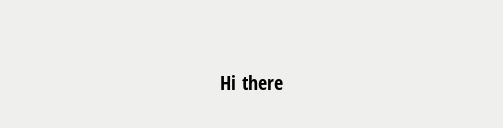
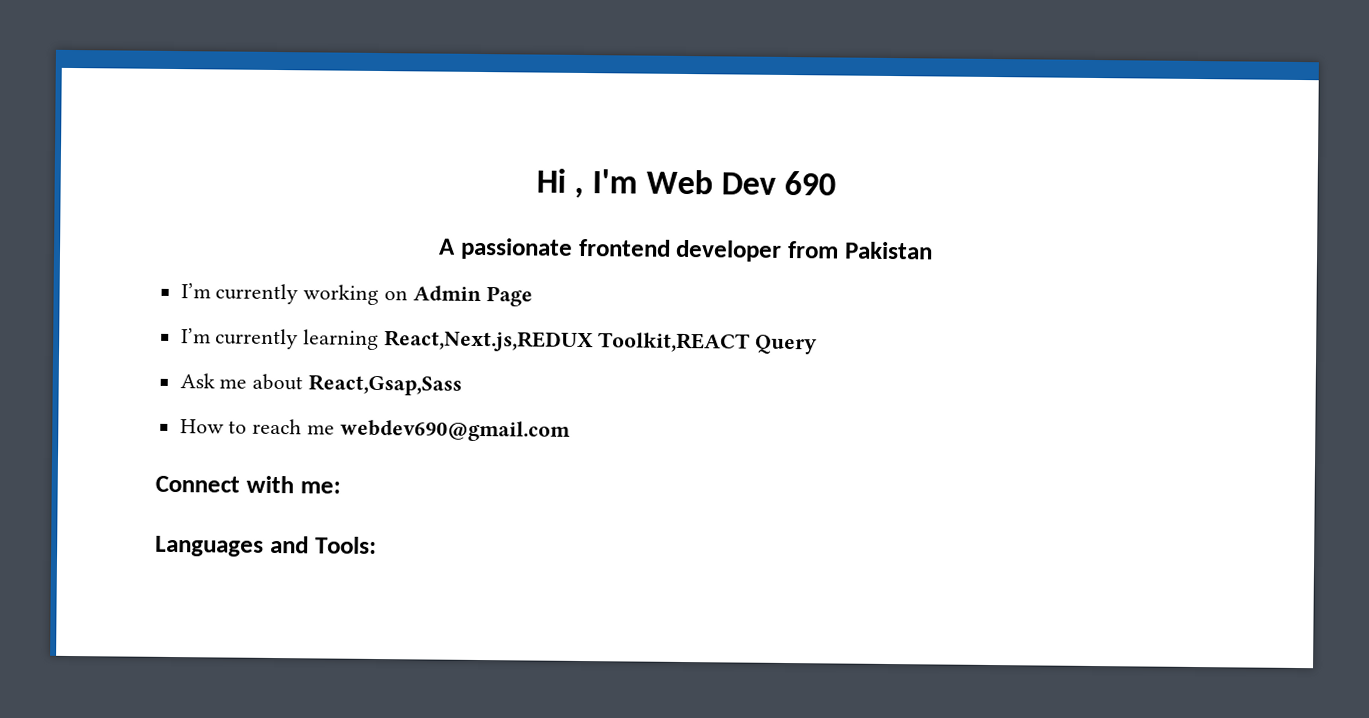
[241,75,283,90] there -> [573,169,837,199] [439,237,933,262] [180,283,533,307] [180,328,817,355] [179,373,463,396] [179,418,571,442] [155,475,341,494] [155,535,377,557] , I'm Web Dev 690 // A passionate frontend developer from Pakistan // I’m currently working on Admin Page // I’m currently learning React,Next.js,REDUX Toolkit,REACT Query // Ask me about React,Gsap,Sass // How to reach me webdev690@gmail.com // Connect with me: // Languages and Tools:

